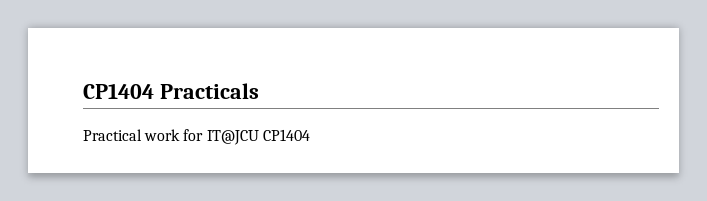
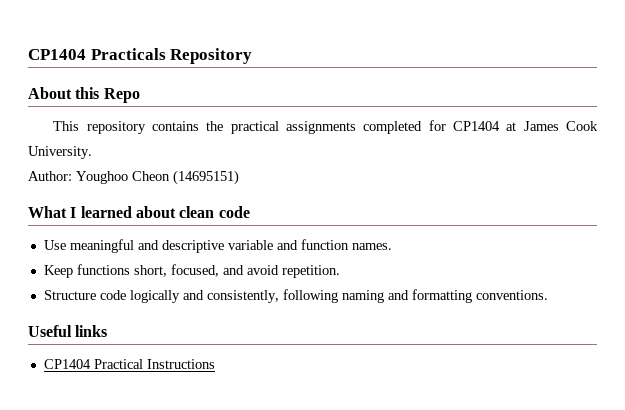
[83,129,310,145] // Practical work for IT@JCU CP1404 -> [170,48,253,64] [28,87,140,103] [53,120,599,134] [28,146,92,159] [28,170,239,185] [28,206,250,218] [43,239,392,253] [43,264,340,278] [43,289,548,303] [28,325,108,337] [43,359,215,369] Repository // About this Repo // This repository contains the practical assignments completed for CP1404 at James Cook University. // Author: Youghoo Cheon (14695151) // What I learned about clean code // Use meaningful and descriptive variable and function names. // Keep functions short, focused, and avoid repetition. // Structure code logically and consistently, following naming and formatting conventions. // Useful links // CP1404 Practical Instructions

